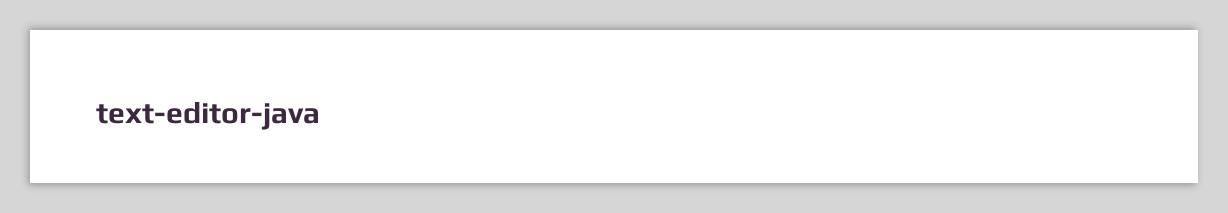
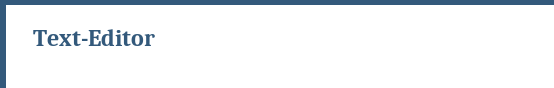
[96,102,320,130] text-editor-java -> [33,29,155,46] Text-Editor

